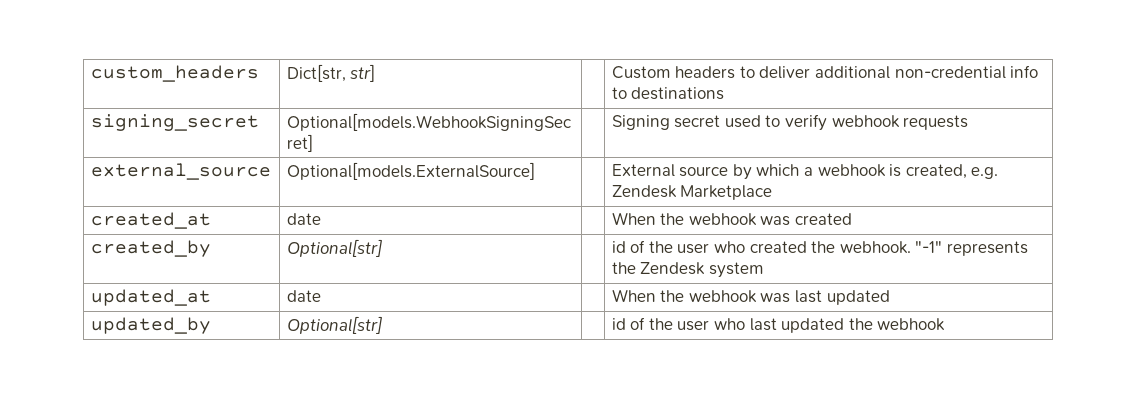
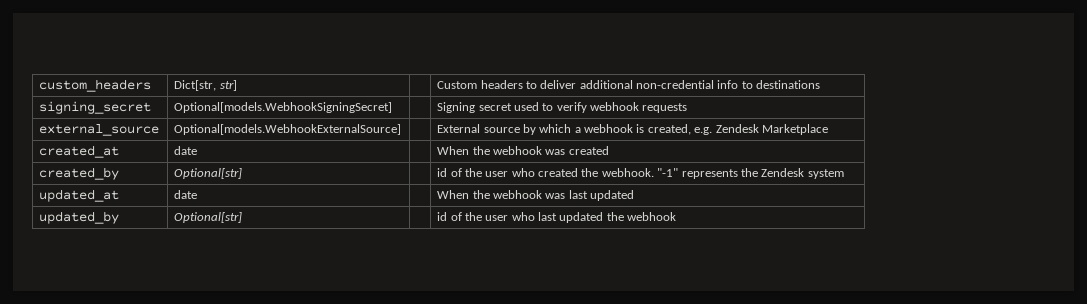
[286,162,535,180] Optional[models.ExternalSource] -> [174,124,402,135] Optional[models.WebhookExternalSource]

